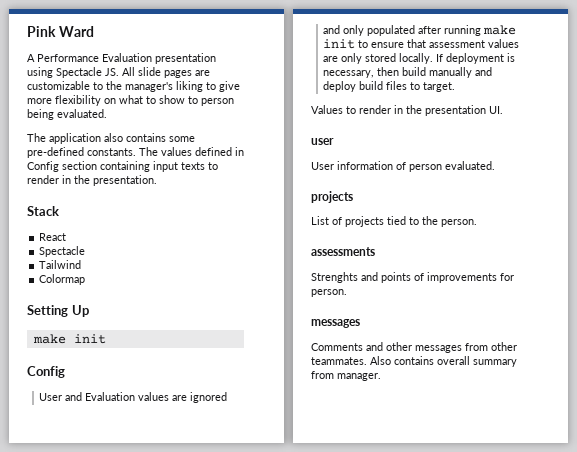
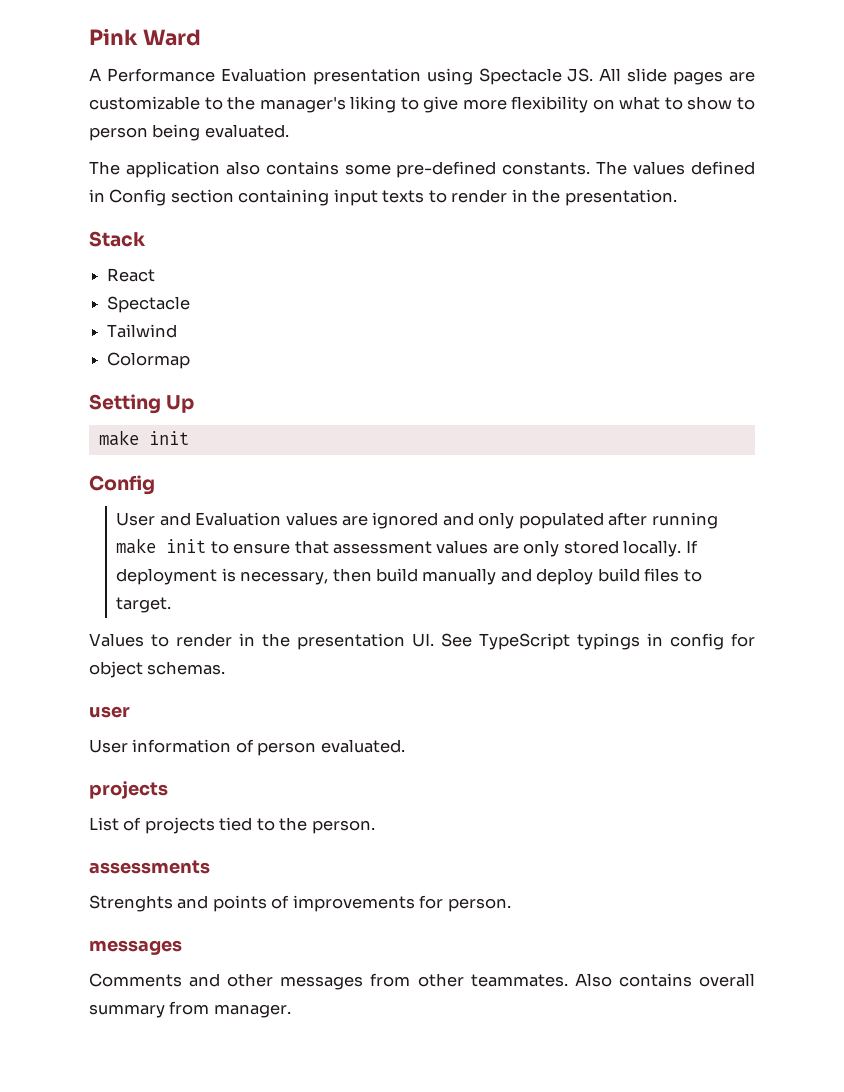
(503, 110) none -> [441,633,755,650] [89,661,226,678] See TypeScript typings in config for object schemas.

